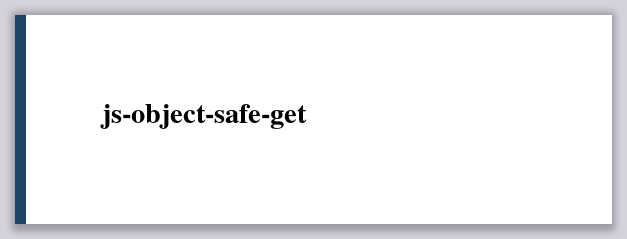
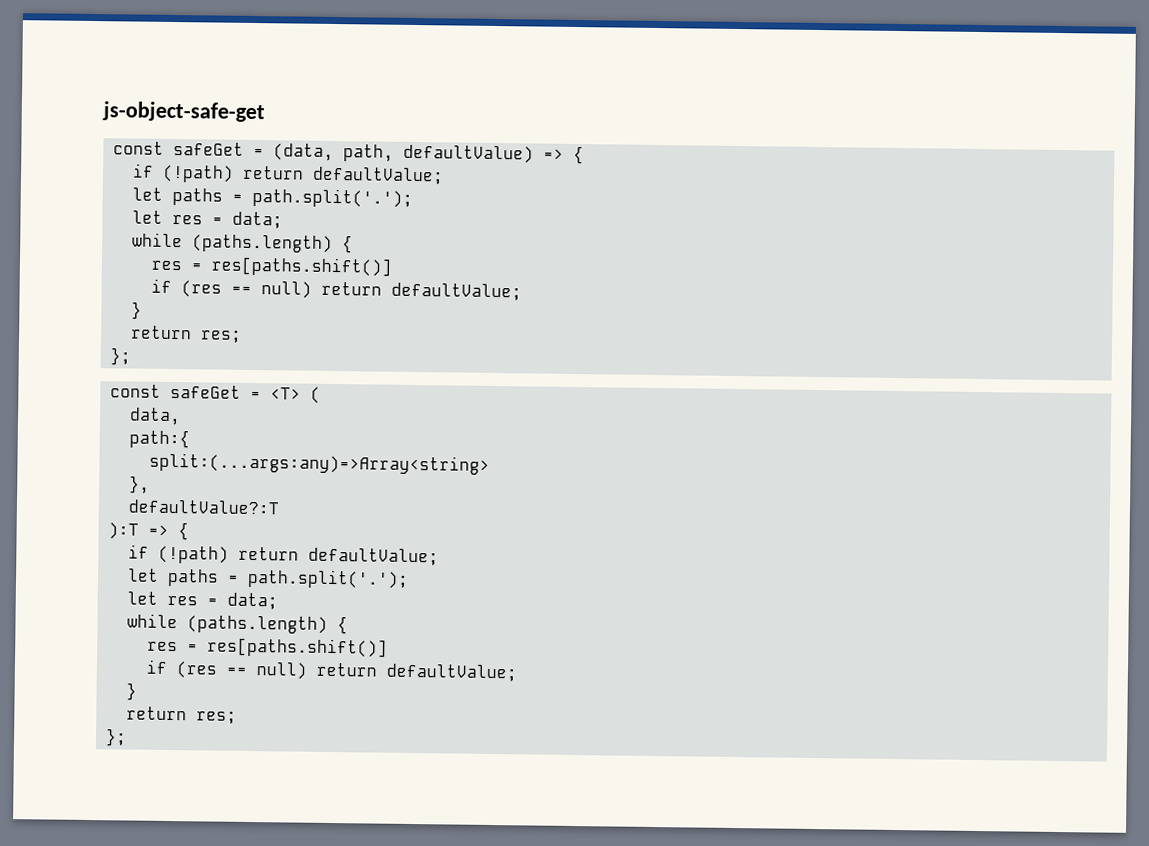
(307, 116) none -> [113,141,585,165] [133,163,445,185] [132,187,414,208] [132,210,284,229] [132,232,354,254] [151,256,394,277] [151,278,523,301] [131,301,143,320] [131,325,243,343] [110,347,132,366] [110,384,322,404] [129,407,182,426] [129,429,191,449] [149,452,491,475] [129,475,151,494] [128,499,281,515] [108,522,190,541] [128,544,440,566] [128,568,410,589] [127,591,279,610] [127,613,349,635] [147,637,389,658] [146,659,518,682] [126,682,138,701] [126,706,238,724] [105,728,128,747] // const safeGet = (data, path, defaultValue) => { // if (!path) return defaultValue; // let paths = path.split('.'); // let res = data; // while (paths.length) { // res = res[paths.shift()] // if (res == null) return defaultValue; // } // return res; // }; // const safeGet = <T> ( // data, // path:{ // split:(...args:any)=>Array<string> // }, // defaultValue?:T // ):T => { // if (!path) return defaultValue; // let paths = path.split('.'); // let res = data; // while (paths.length) { // res = res[paths.shift()] // if (res == null) return defaultValue; // } // return res; // };

